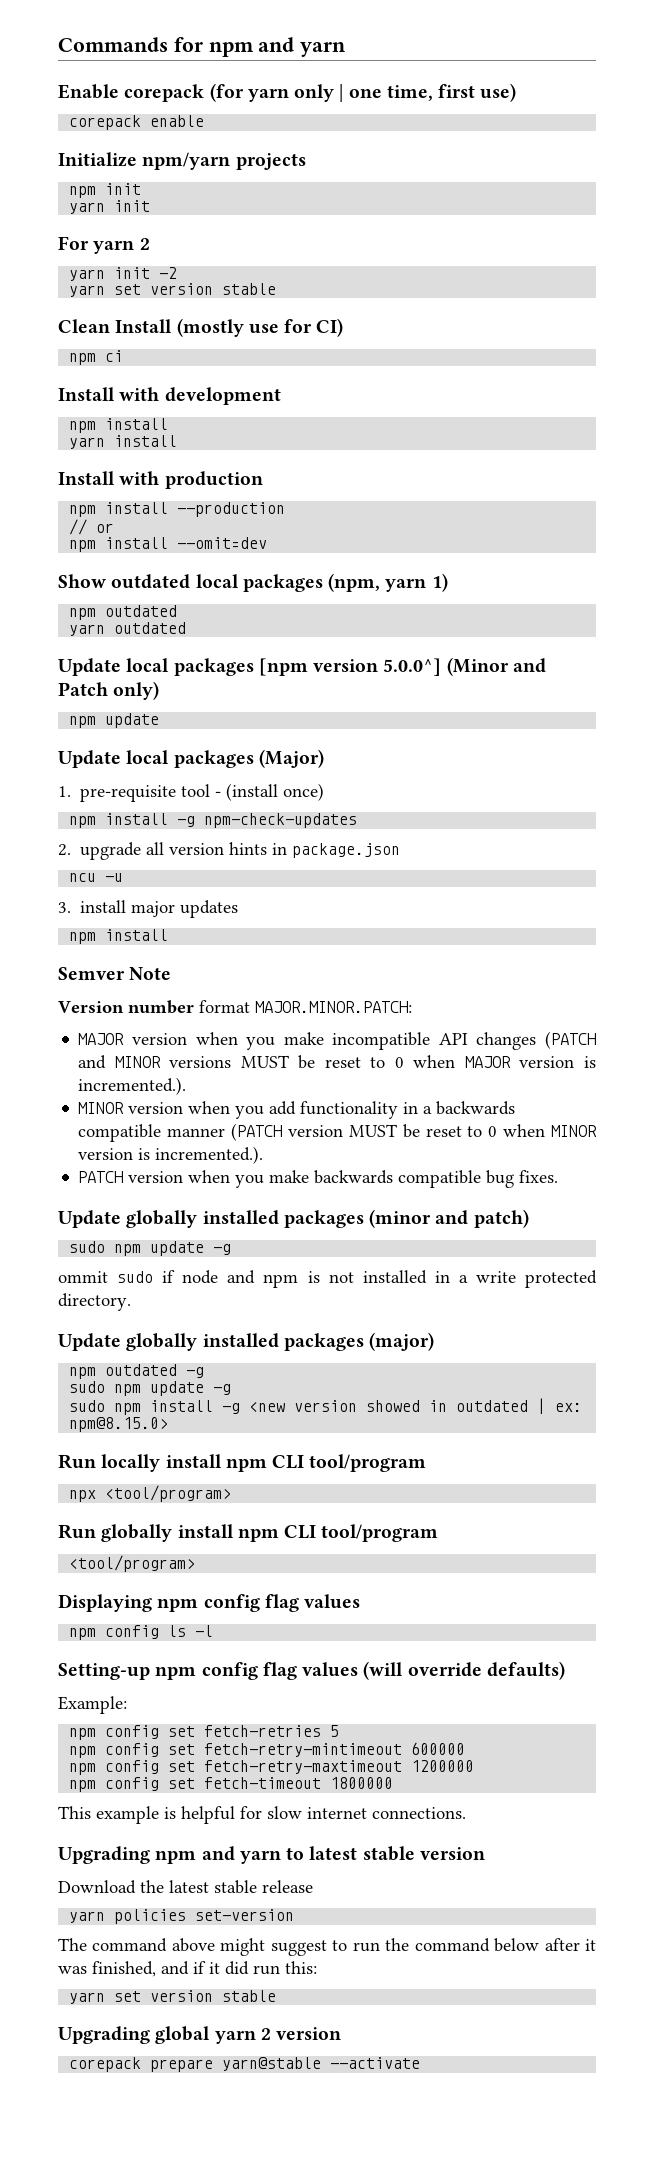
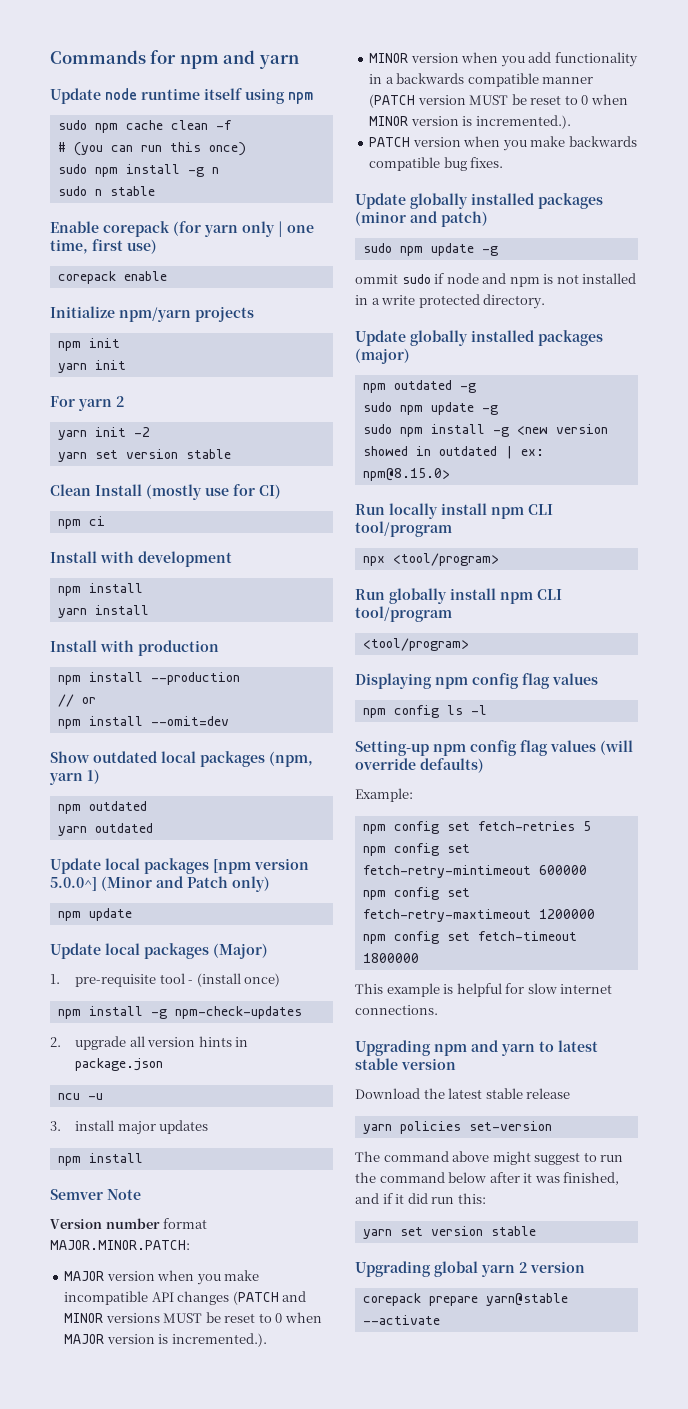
(347, 49) none -> [50,88,313,104] [57,120,232,133] [57,142,246,156] [57,164,219,177] [57,186,155,196] // Update node runtime itself using npm // sudo npm cache clean -f // # (you can run this once) // sudo npm install -g n // sudo n stable

